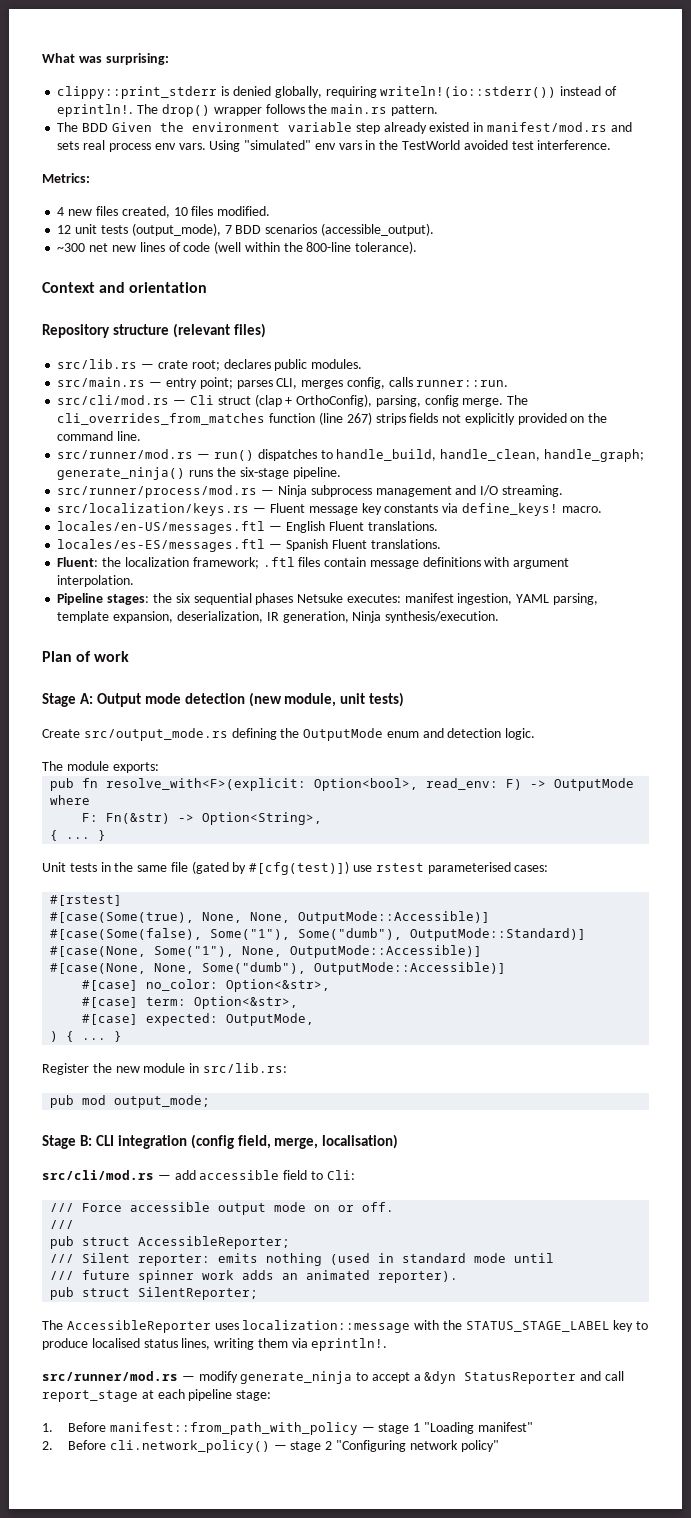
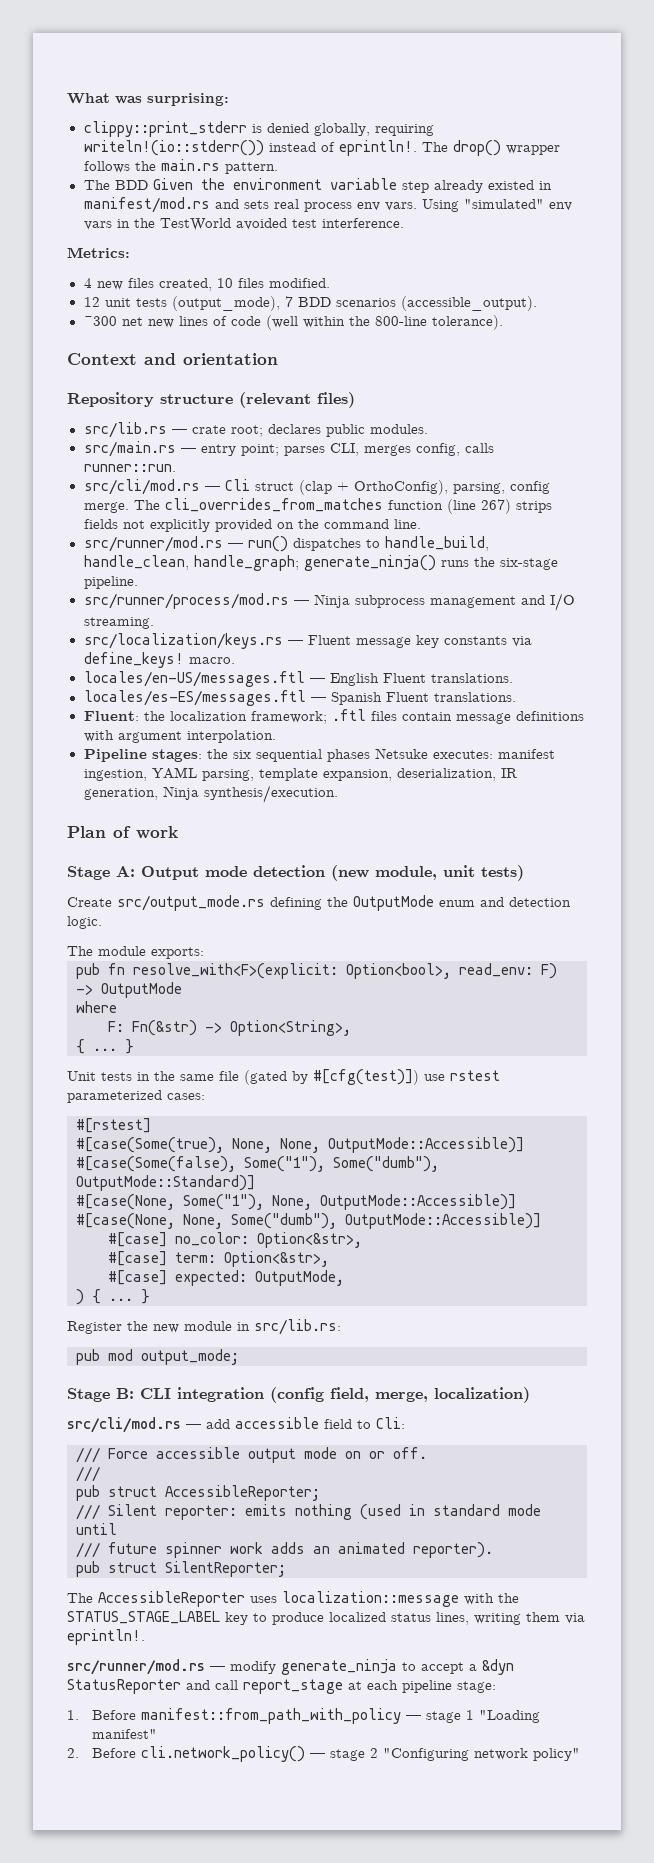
[427,862,511,874] parameterised -> [67,1090,162,1103] parameterized
[322,1134,399,1149] localisation) -> [434,1387,530,1403] localization)
[91,1338,140,1348] localised -> [329,1612,386,1622] localized

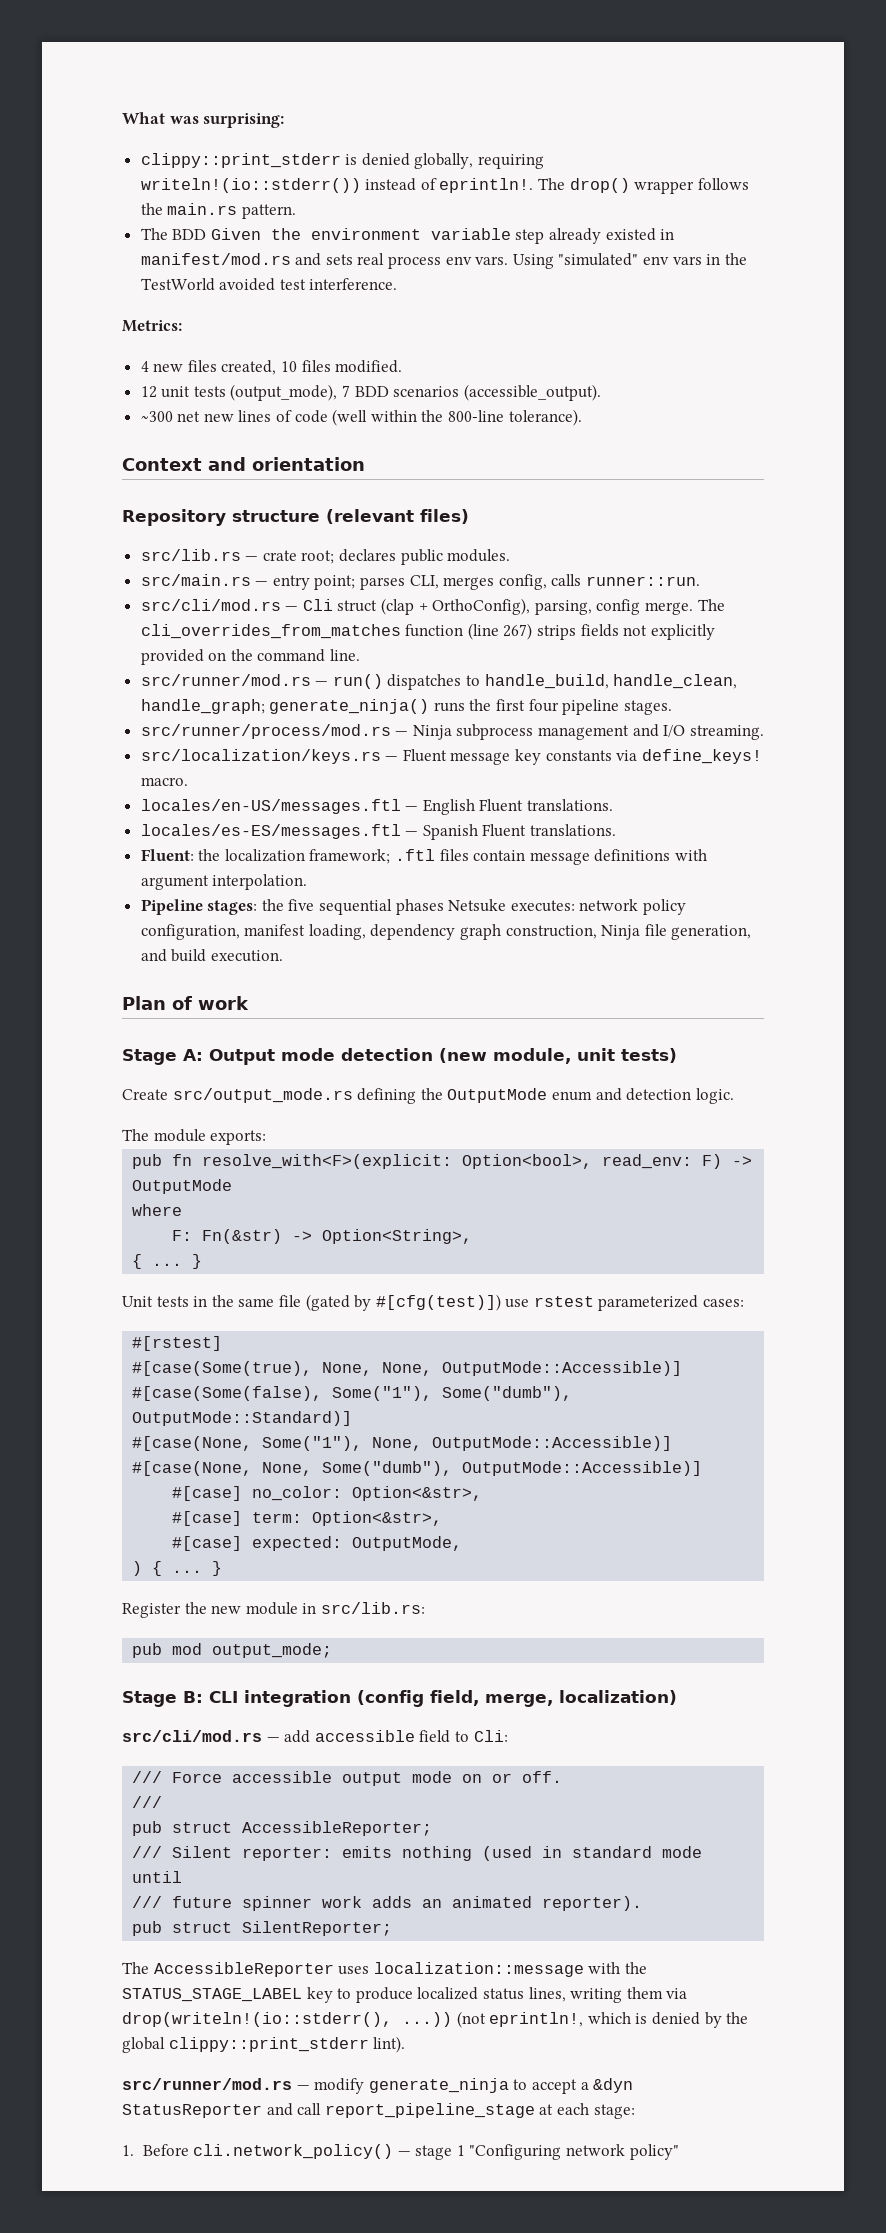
[499,558,558,570] [83,576,138,589] six-stage pipeline. -> [496,699,672,715] first four pipeline stages.
[232,750,251,759] six -> [288,899,315,911] five
[497,749,555,759] [83,767,517,781] [83,785,338,803] manifest ingestion, YAML parsing, template expansion, deserialization, IR generation, Ninja synthesis/execution. -> [579,899,687,915] [140,924,752,940] [140,949,283,962] network policy configuration, manifest loading, dependency graph construction, Ninja file generation, and build execution.
[67,1629,145,1645] eprintln!. -> [122,2011,749,2028] [122,2036,406,2053] drop(writeln!(io::stderr(), ...)) (not eprintln!, which is denied by the global clippy::print_stderr lint).
[243,1679,343,1694] report_stage -> [324,2103,535,2118] report_pipeline_stage
[402,1680,452,1693] pipeline -> (589, 2109) none
[141,1708,541,1724] [92,1729,158,1739] [67,1748,137,1758] manifest::from_path_with_policy — stage 1 "Loading manifest" // 2. Before -> (189, 2150) none
[370,1748,379,1758] 2 -> [456,2145,465,2156] 1

